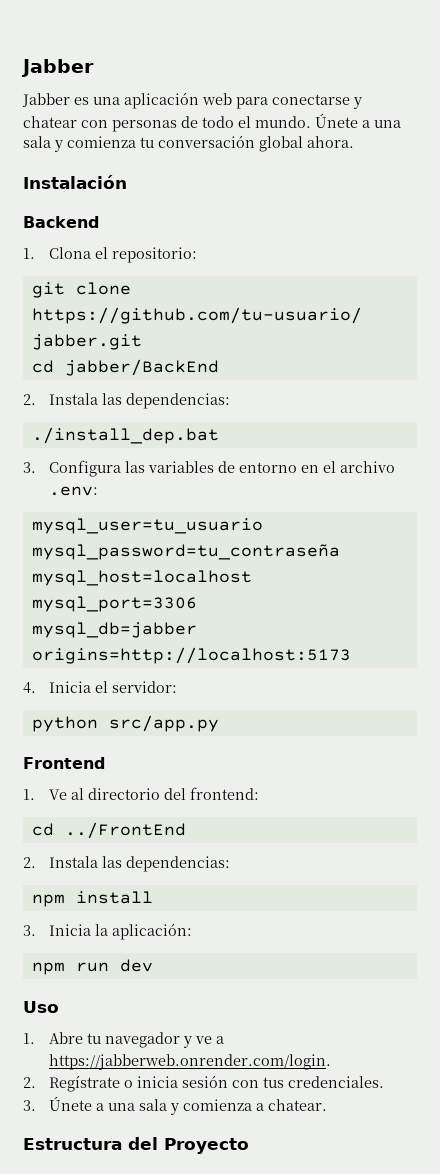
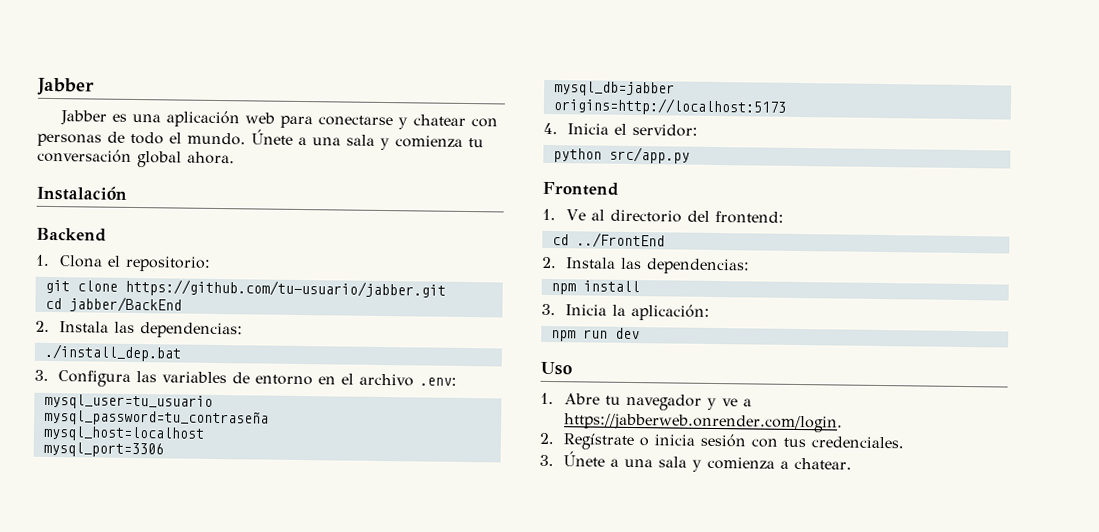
[23,1137,249,1154] // Estructura del Proyecto -> (852, 463) none

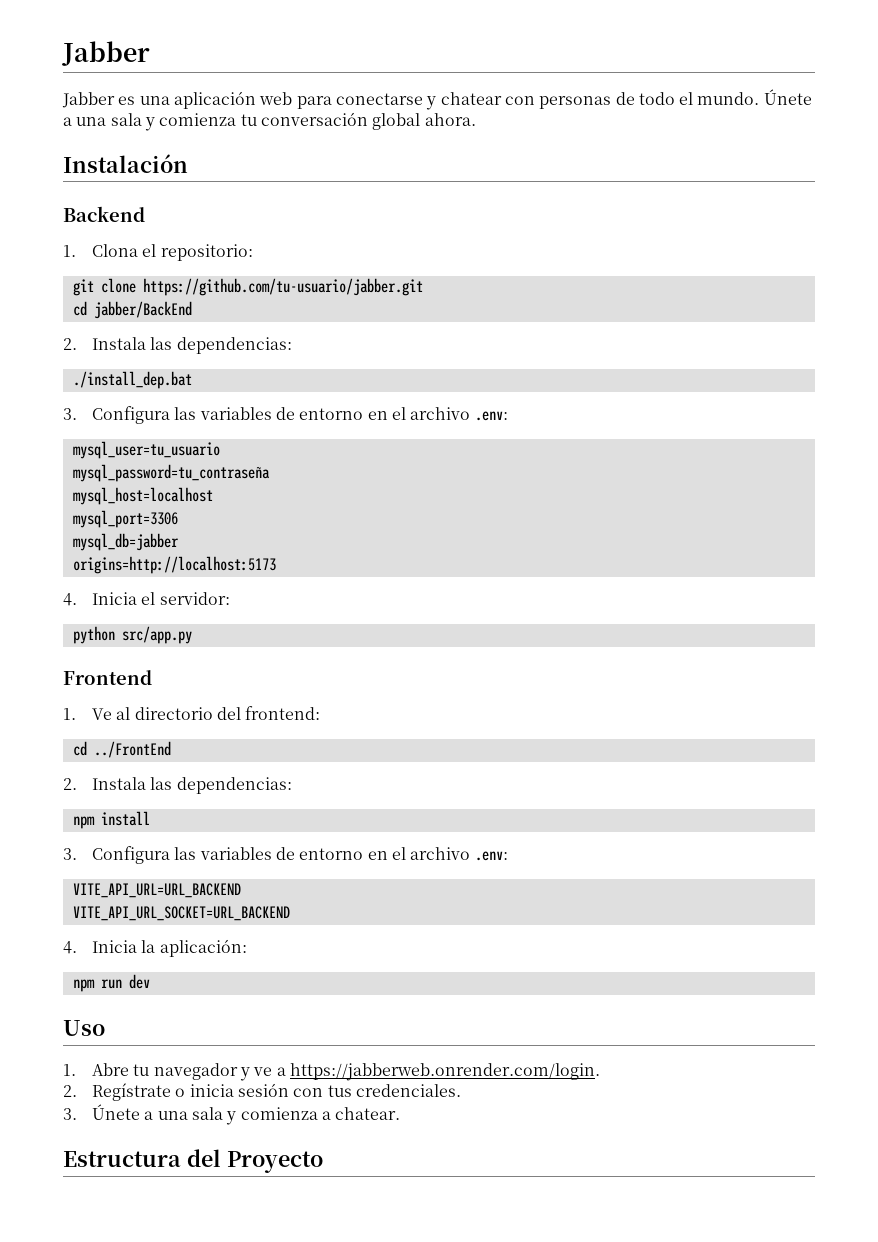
(556, 309) none -> [91,846,508,864] [72,883,241,898] [72,906,290,921] [63,941,77,954] Configura las variables de entorno en el archivo .env: // VITE_API_URL=URL_BACKEND // VITE_API_URL_SOCKET=URL_BACKEND // 4.
(852, 463) none -> [63,1149,323,1173] // Estructura del Proyecto

